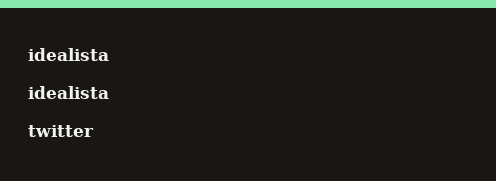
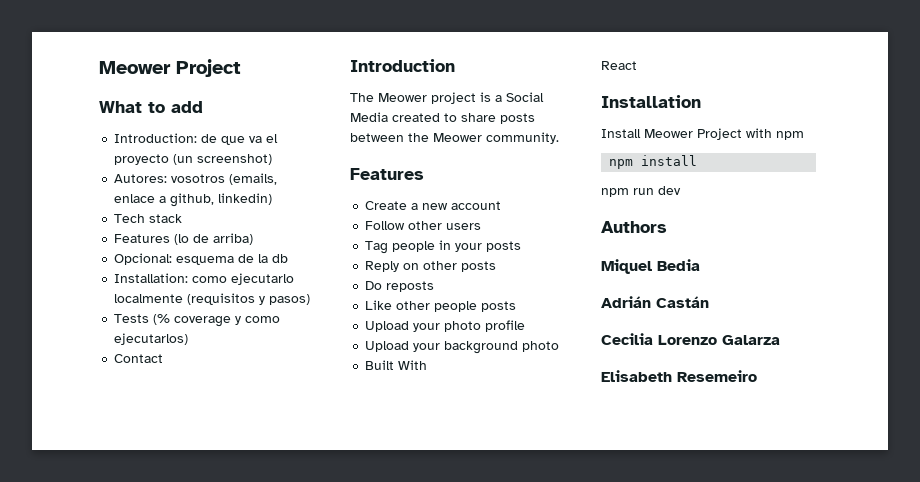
[28,48,109,61] [28,86,109,99] [28,125,94,137] idealista // idealista // twitter -> [99,59,241,77] [99,101,203,113] [114,133,279,145] [114,154,273,165] [114,173,278,185] [114,193,273,207] [114,214,183,223] [114,233,254,245] [114,253,289,265] [114,273,295,285] [114,293,311,305] [114,314,281,327] [114,333,189,345] [114,354,164,363] [350,59,455,72] [350,92,544,104] [350,112,535,124] [350,132,559,144] [350,168,424,180] [365,201,502,210] [365,221,482,230] [365,240,522,254] [365,261,497,272] [365,281,435,292] [365,300,517,312] [365,320,526,332] [365,341,560,354] [365,360,428,370] [601,61,637,70] [601,95,701,108] [601,128,804,140] [609,155,698,169] [601,186,681,197] [601,221,667,233] [601,259,700,274] [601,296,709,308] [601,333,780,345] [601,370,757,382] Meower Project // What to add // Introduction: de que va el proyecto (un screenshot) // Autores: vosotros (emails, enlace a github, linkedin) // Tech stack // Features (lo de arriba) // Opcional: esquema de la db // Installation: como ejecutarlo localmente (requisitos y pasos) // Tests (% coverage y como ejecutarlos) // Contact // Introduction // The Meower project is a Social Media created to share posts between the Meower community. // Features // Create a new account // Follow other users // Tag people in your posts // Reply on other posts // Do reposts // Like other people posts // Upload your photo profile // Upload your background photo // Built With // React // Installation // Install Meower Project with npm // npm install // npm run dev // Authors // Miquel Bedia // Adrián Castán // Cecilia Lorenzo Galarza // Elisabeth Resemeiro

